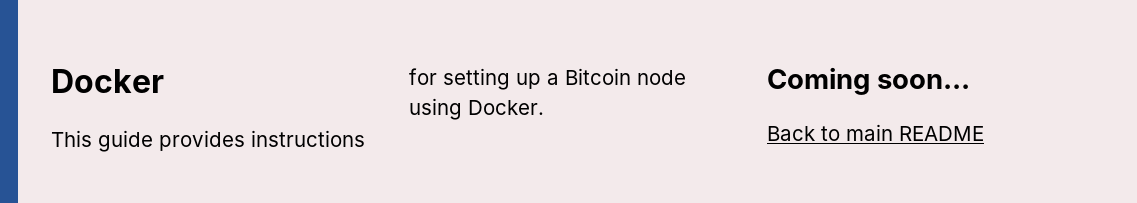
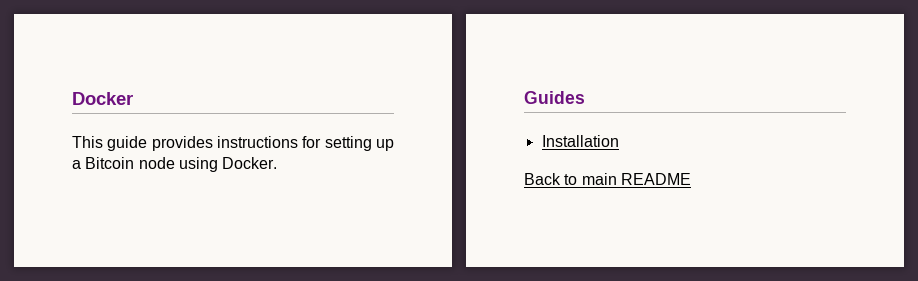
[767,67,971,95] Coming soon... -> [524,91,585,104] [541,135,619,147] Guides // Installation

